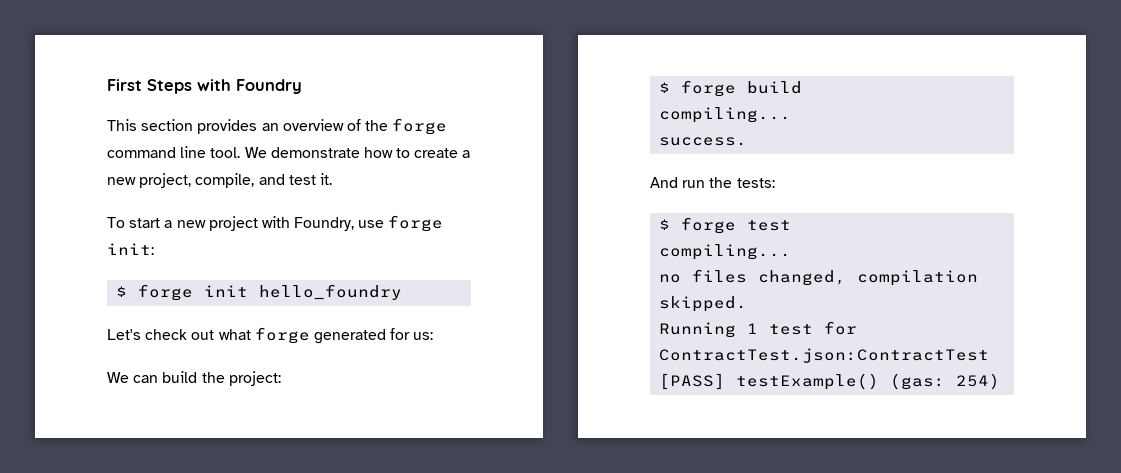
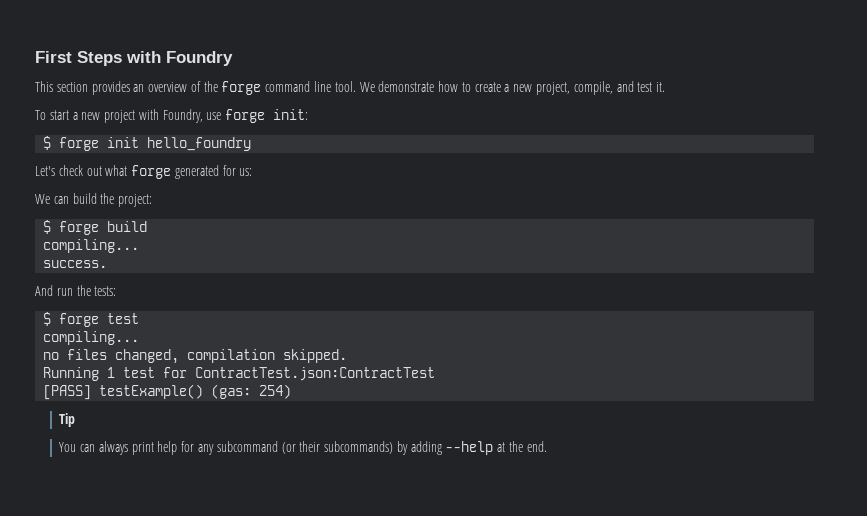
(1001, 381) none -> [59,413,76,427] [59,441,547,455] // Tip // You can always print help for any subcommand (or their subcommands) by adding --help at the end.

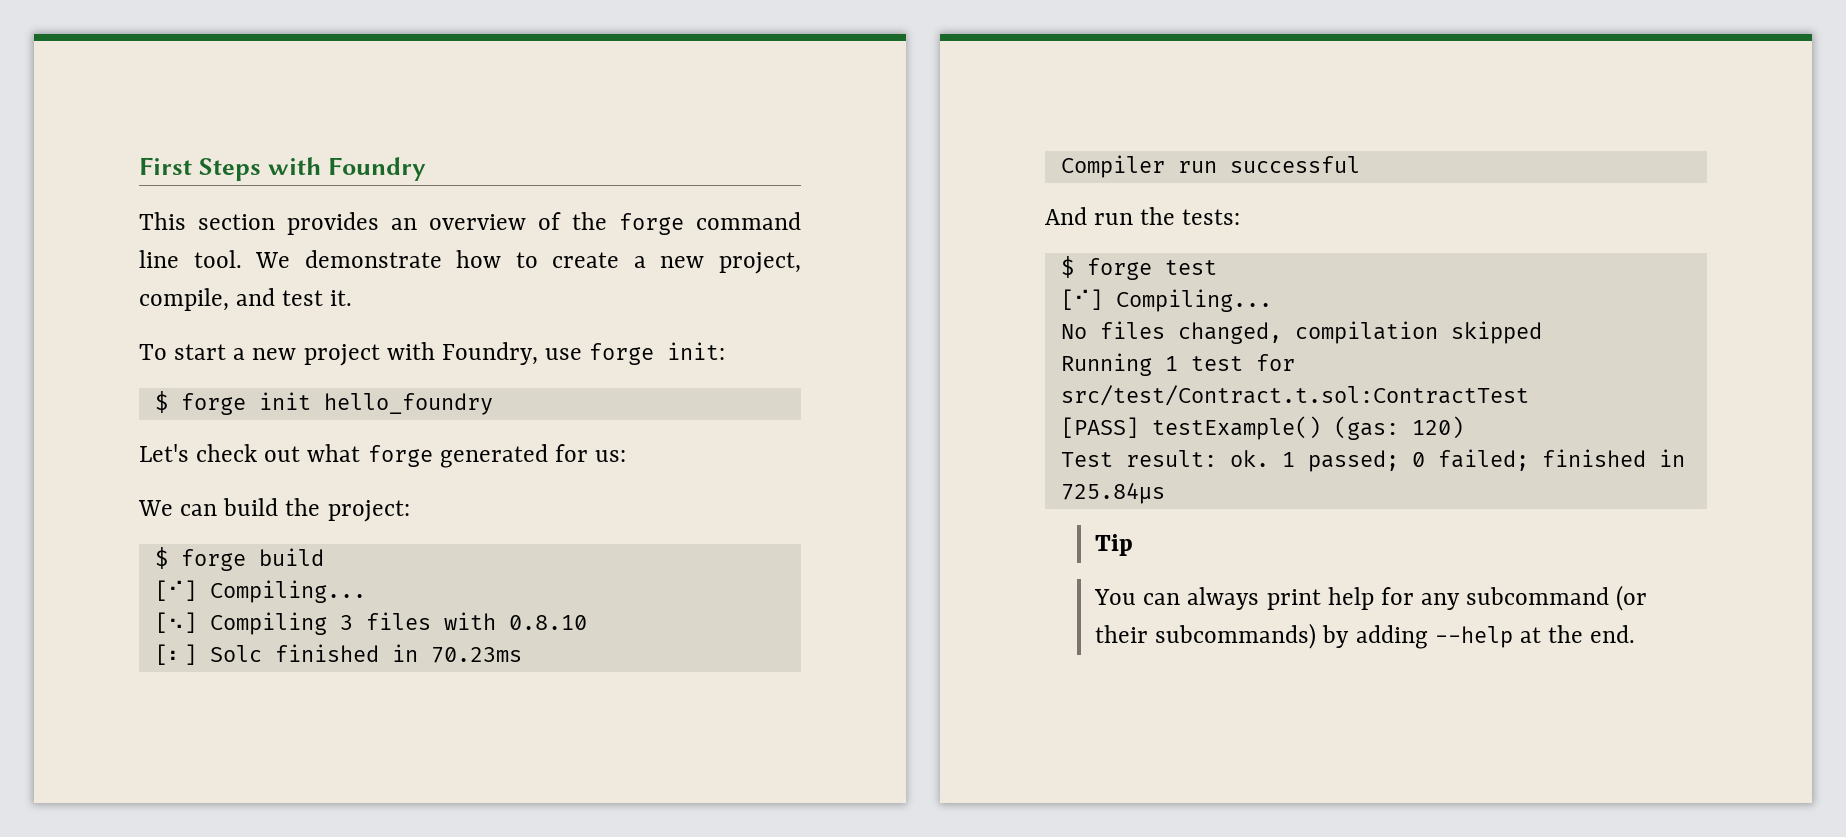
[43,239,140,253] [43,260,108,268] compiling... // success. -> [154,580,366,603] [154,612,587,635] [154,644,522,665] [1060,155,1360,178] [⠊] Compiling... // [⠢] Compiling 3 files with 0.8.10 // [⠆] Solc finished in 70.23ms // Compiler run successful
[43,331,140,345] [43,352,60,360] compiling... // no -> [1060,289,1272,312] [1060,324,1087,339] [⠊] Compiling... // No
[283,349,348,363] skipped. -> [1450,321,1542,344] skipped
[195,367,436,381] ContractTest.json:ContractTest -> [1060,385,1529,406] src/test/Contract.t.sol:ContractTest
[259,384,292,399] 254) -> [1411,416,1464,439] [1060,449,1685,472] [1060,483,1165,504] 120) // Test result: ok. 1 passed; 0 failed; finished in 725.84µs

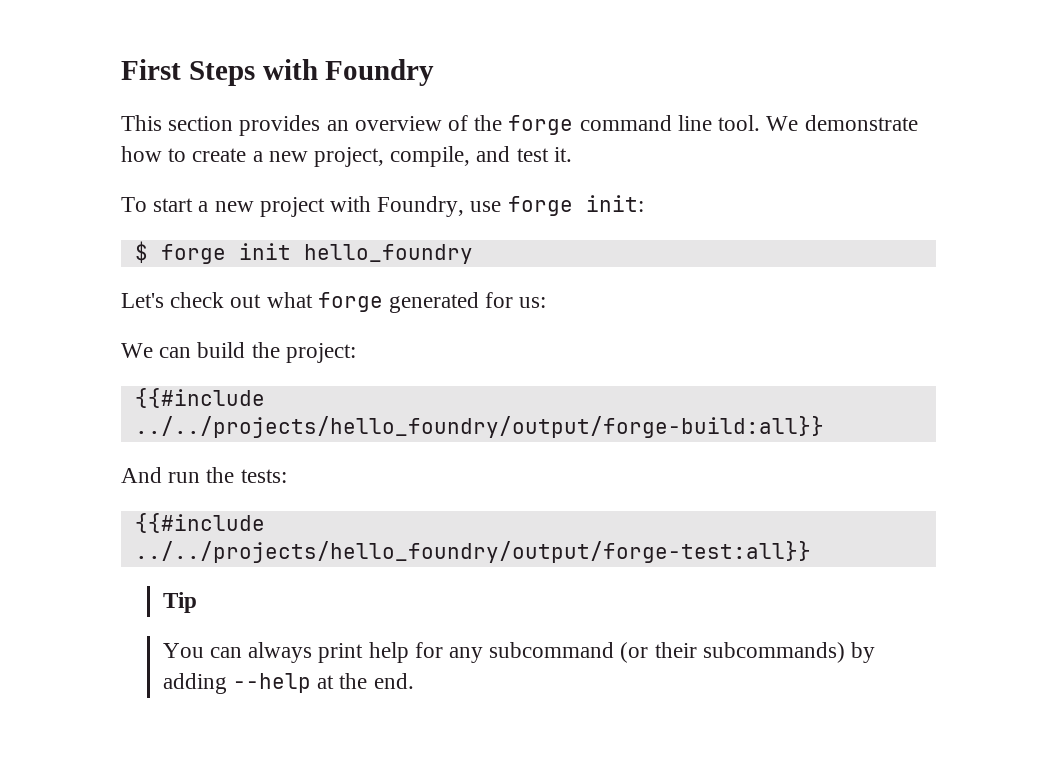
[154,547,324,571] [154,580,366,603] [154,612,587,635] [154,644,522,665] [1060,155,1360,178] [1045,207,1241,225] [1060,256,1217,280] [1060,289,1272,312] [1060,321,1542,344] [1060,353,1295,376] [1060,385,1529,406] [1060,416,1464,440] [1060,449,1685,472] [1060,483,1165,504] $ forge build // [⠊] Compiling... // [⠢] Compiling 3 files with 0.8.10 // [⠆] Solc finished in 70.23ms // Compiler run successful // And run the tests: // $ forge test // [⠊] Compiling... // No files changed, compilation skipped // Running 1 test for src/test/Contract.t.sol:ContractTest // [PASS] testExample() (gas: 120) // Test result: ok. 1 passed; 0 failed; finished in 725.84µs -> [134,388,265,408] [134,416,824,438] [121,467,287,483] [134,513,265,533] [134,541,811,563] {{#include ../../projects/hello_foundry/output/forge-build:all}} // And run the tests: // {{#include ../../projects/hello_foundry/output/forge-test:all}}

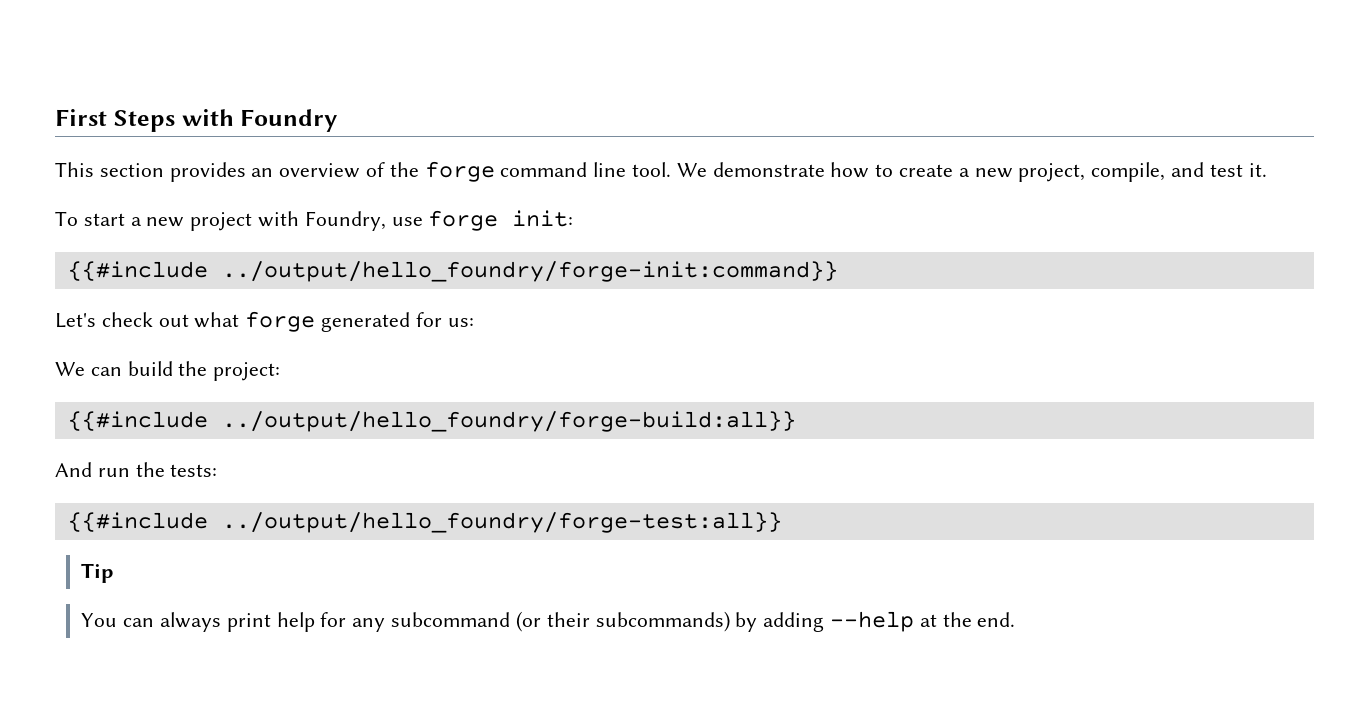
[134,241,473,264] $ forge init hello_foundry -> [67,261,838,282] {{#include ../output/hello_foundry/forge-init:command}}
[134,416,824,438] ../../projects/hello_foundry/output/forge-build:all}} -> [221,411,796,432] ../output/hello_foundry/forge-build:all}}
[134,541,811,563] ../../projects/hello_foundry/output/forge-test:all}} -> [221,512,782,533] ../output/hello_foundry/forge-test:all}}

